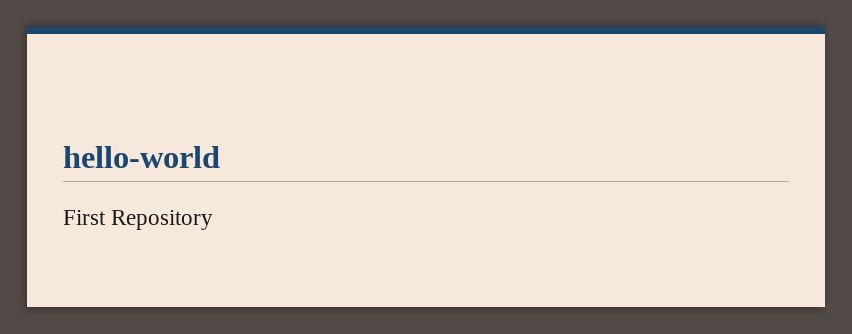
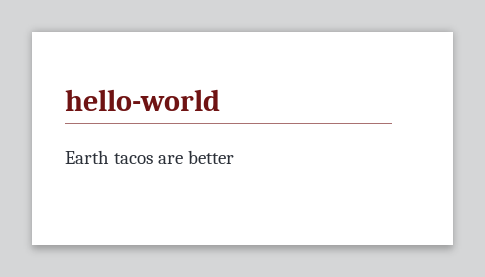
[63,210,214,230] First Repository -> [65,150,235,164] Earth tacos are better

